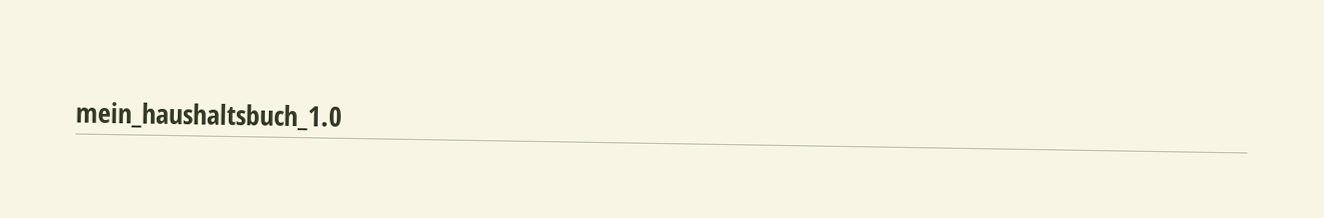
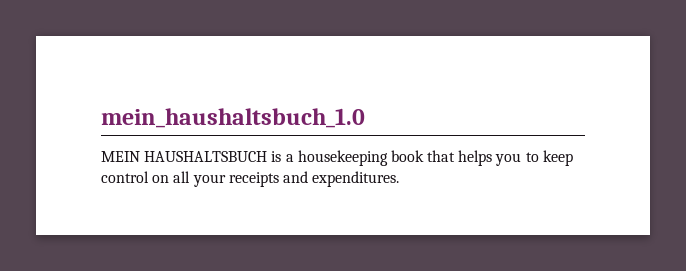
(343, 116) none -> [101,150,573,166] [101,171,400,187] // MEIN HAUSHALTSBUCH is a housekeeping book that helps you to keep control on all your receipts and expenditures.

